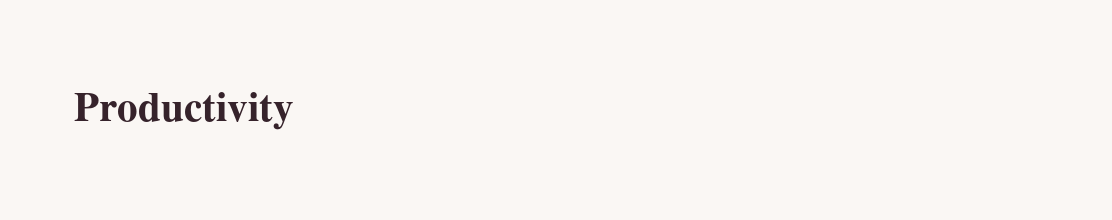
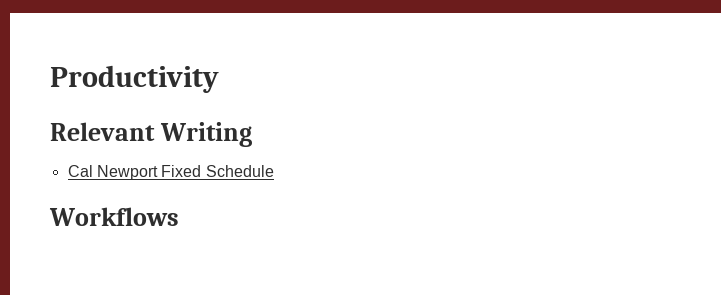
(294, 111) none -> [50,122,252,147] [67,165,274,180] [49,207,179,226] // Relevant Writing // Cal Newport Fixed Schedule // Workflows

